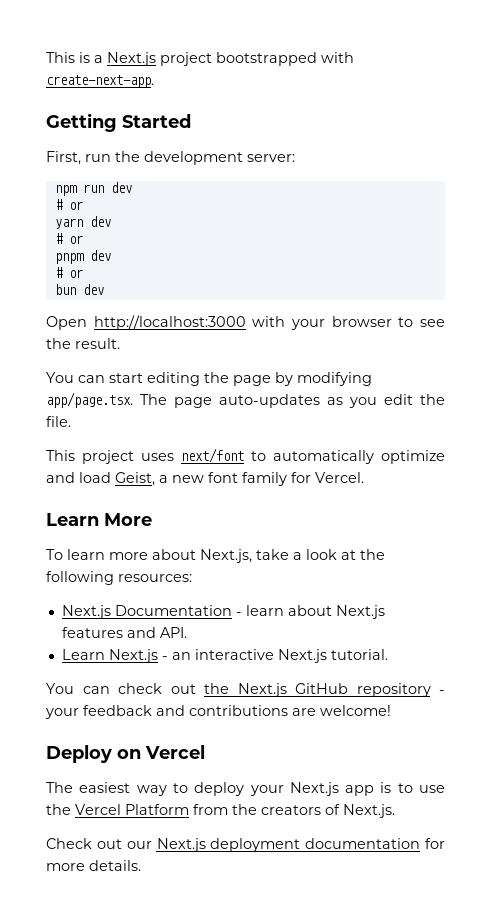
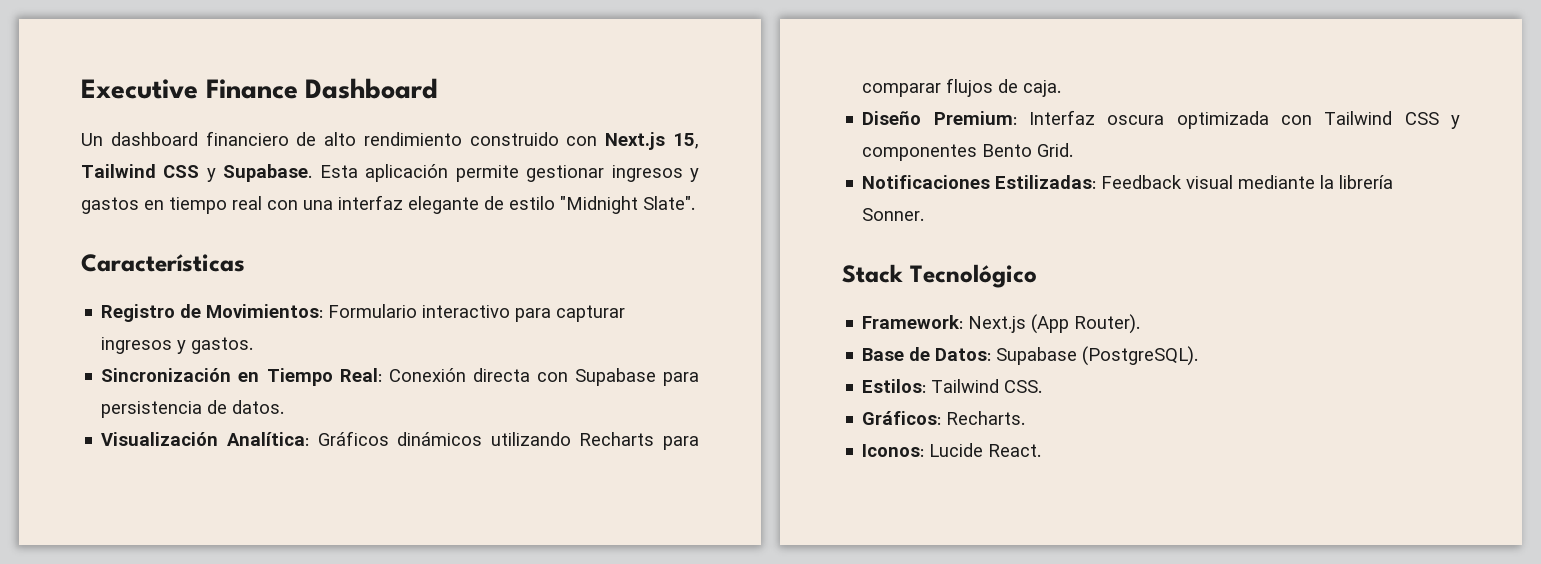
[46,52,354,66] [46,75,154,88] [46,113,191,132] [46,151,295,165] [54,182,132,196] [54,199,83,210] [54,216,111,229] [54,233,83,244] [54,250,111,264] [54,267,83,278] [54,284,104,295] [46,315,446,330] [46,338,120,349] [46,372,372,386] [46,392,445,408] [46,416,71,427] [46,448,445,464] [46,472,364,486] [46,513,152,526] [46,549,385,563] [46,571,192,585] [61,605,385,619] [61,627,187,638] [61,649,388,663] [46,683,445,697] [45,705,391,719] [46,745,205,763] [46,782,446,796] [46,804,395,818] [46,838,445,852] [46,860,141,871] This is a Next.js project bootstrapped with create-next-app. // Getting Started // First, run the development server: // npm run dev // # or // yarn dev // # or // pnpm dev // # or // bun dev // Open http://localhost:3000 with your browser to see the result. // You can start editing the page by modifying app/page.tsx. The page auto-updates as you edit the file. // This project uses next/font to automatically optimize and load Geist, a new font family for Vercel. // Learn More // To learn more about Next.js, take a look at the following resources: // Next.js Documentation - learn about Next.js features and API. // Learn Next.js - an interactive Next.js tutorial. // You can check out the Next.js GitHub repository - your feedback and contributions are welcome! // Deploy on Vercel // The easiest way to deploy your Next.js app is to use the Vercel Platform from the creators of Next.js. // Check out our Next.js deployment documentation for more details. -> [81,78,439,99] [81,131,699,150] [81,164,700,182] [81,195,695,214] [81,254,245,272] [101,304,626,322] [101,337,254,354] [101,368,699,386] [101,400,285,418] [101,431,699,450] [862,78,1062,97] [862,110,1460,129] [862,143,1074,161] [862,175,1394,189] [862,208,925,221] [842,264,1037,288] [862,314,1141,334] [862,346,1199,366] [862,379,1043,393] [862,411,1026,425] [862,443,1042,457] Executive Finance Dashboard // Un dashboard financiero de alto rendimiento construido con Next.js 15, Tailwind CSS y Supabase. Esta aplicación permite gestionar ingresos y gastos en tiempo real con una interfaz elegante de estilo "Midnight Slate". // Características // Registro de Movimientos: Formulario interactivo para capturar ingresos y gastos. // Sincronización en Tiempo Real: Conexión directa con Supabase para persistencia de datos. // Visualización Analítica: Gráficos dinámicos utilizando Recharts para comparar flujos de caja. // Diseño Premium: Interfaz oscura optimizada con Tailwind CSS y componentes Bento Grid. // Notificaciones Estilizadas: Feedback visual mediante la librería Sonner. // Stack Tecnológico // Framework: Next.js (App Router). // Base de Datos: Supabase (PostgreSQL). // Estilos: Tailwind CSS. // Gráficos: Recharts. // Iconos: Lucide React.

